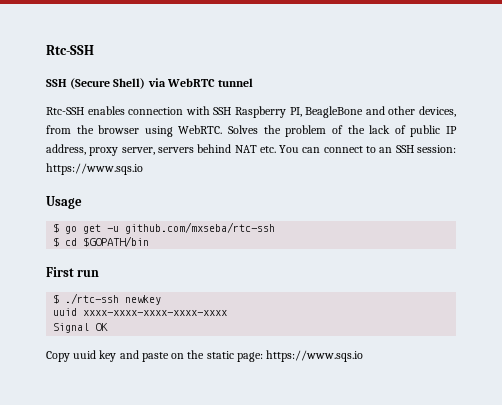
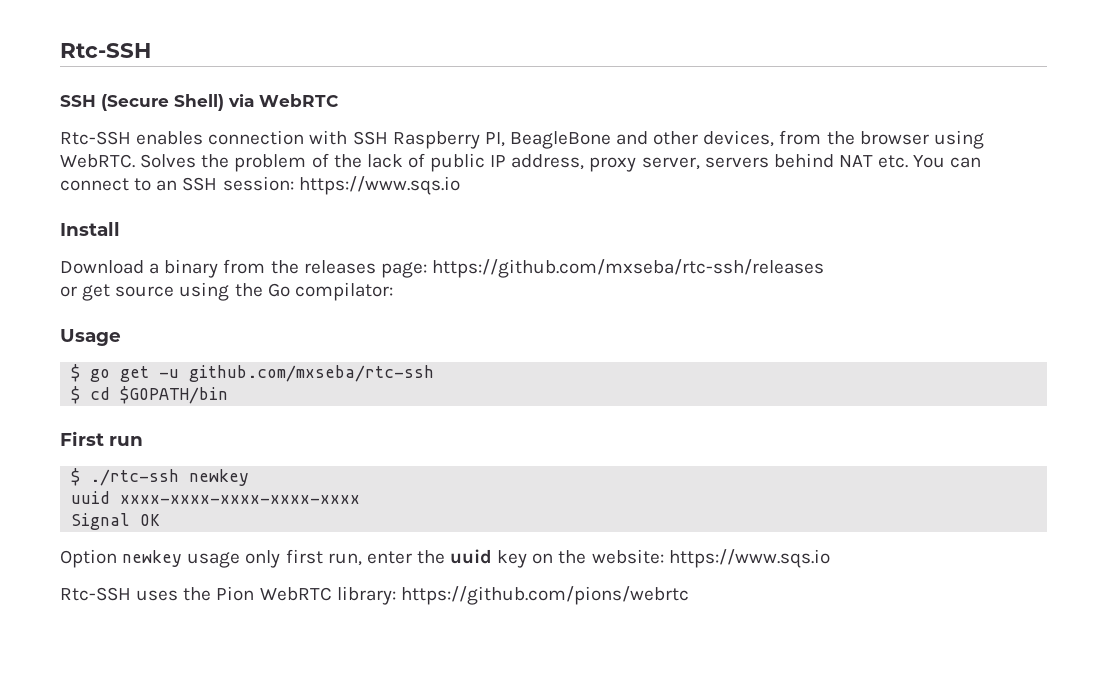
[218,78,254,87] tunnel -> (339, 100) none
(143, 169) none -> [60,222,120,236] [60,259,824,278] [60,282,393,301] // Install // Download a binary from the releases page: https://github.com/mxseba/rtc-ssh/releases // or get source using the Go compilator:
[46,350,364,362] Copy uuid key and paste on the static page: https://www.sqs.io -> [60,549,830,568] [60,586,689,605] Option newkey usage only first run, enter the uuid key on the website: https://www.sqs.io // Rtc-SSH uses the Pion WebRTC library: https://github.com/pions/webrtc

